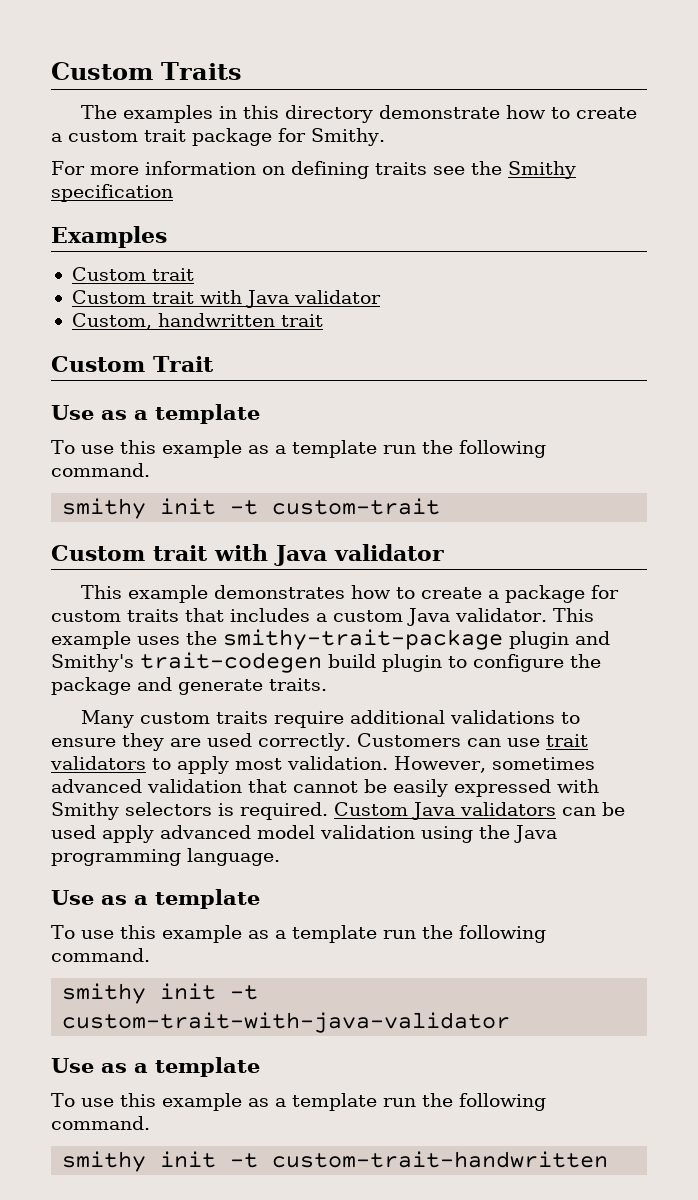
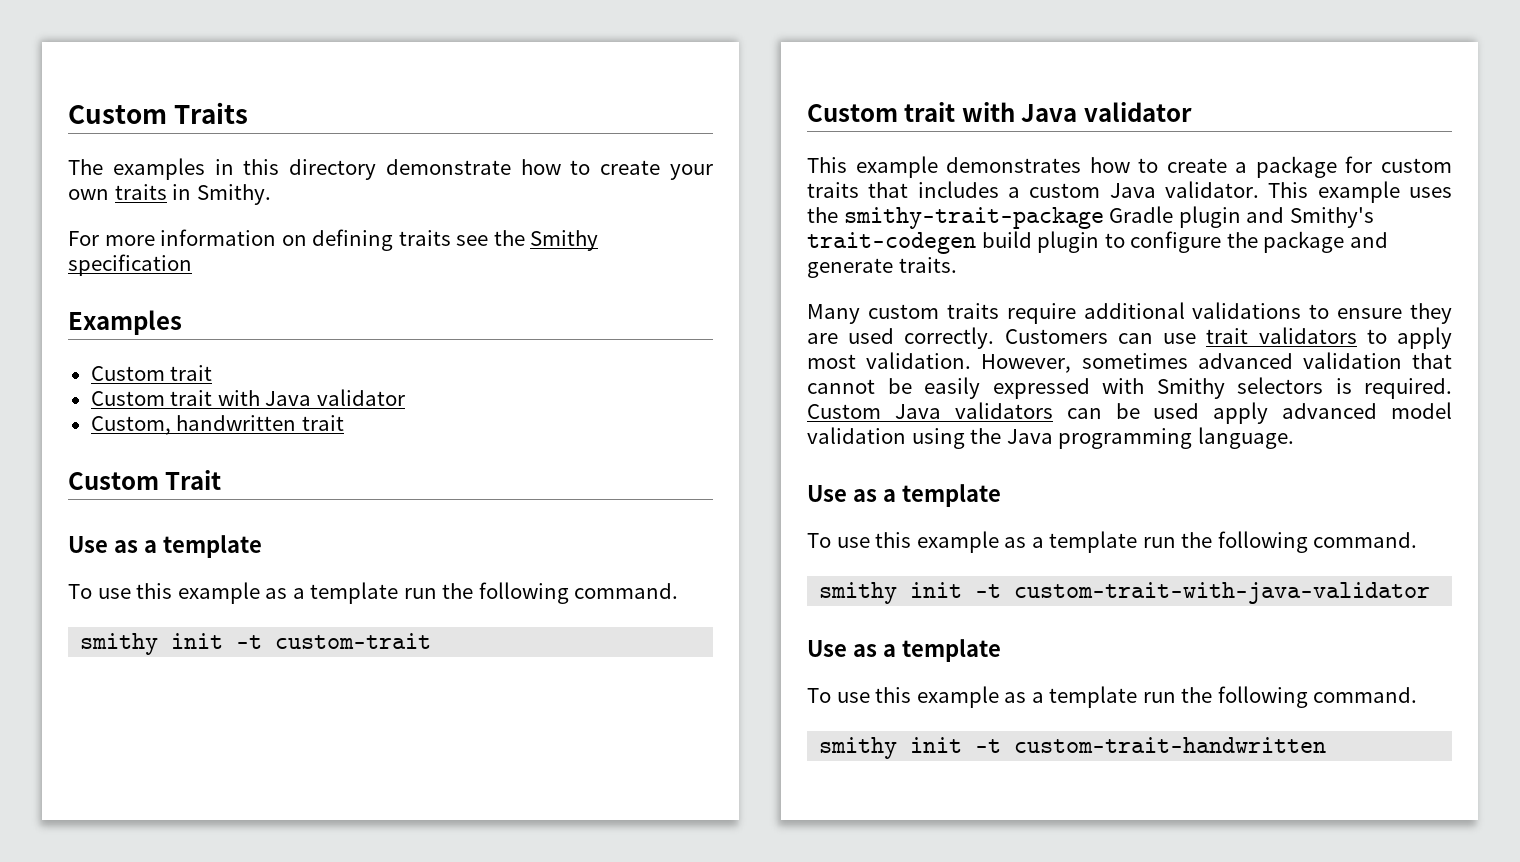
[51,128,306,146] a custom trait package for -> [670,164,713,180] [68,184,192,200] your own traits in
(503, 639) none -> [1109,206,1174,223] Gradle

